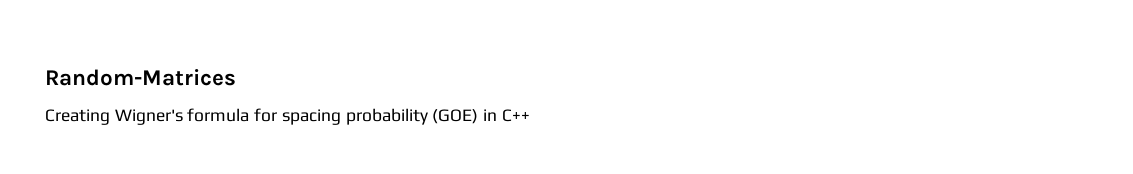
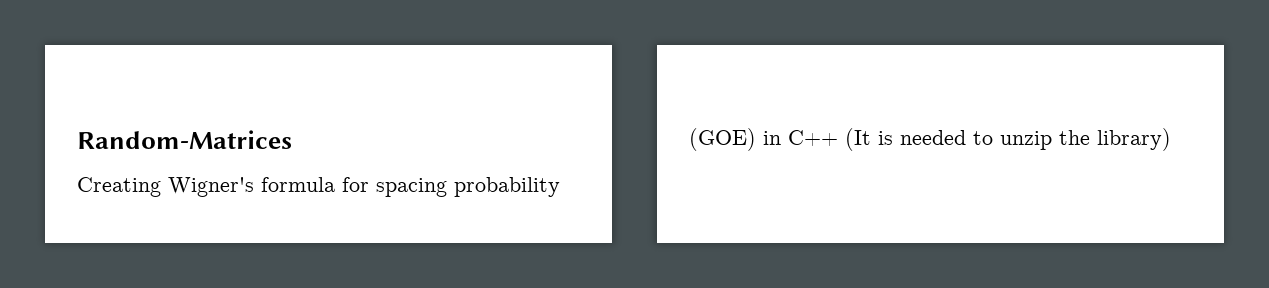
(530, 115) none -> [845,128,1171,151] (It is needed to unzip the library)

